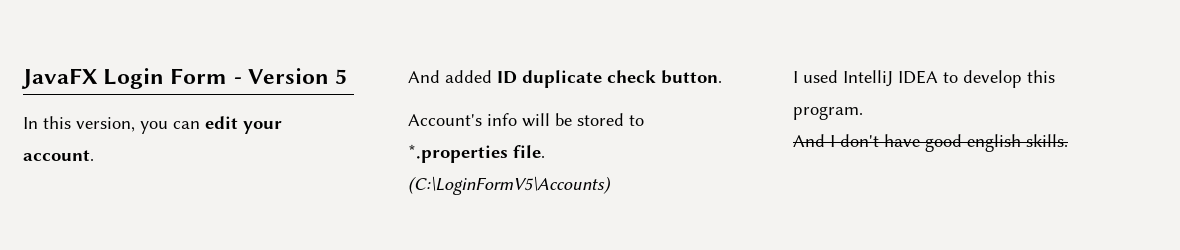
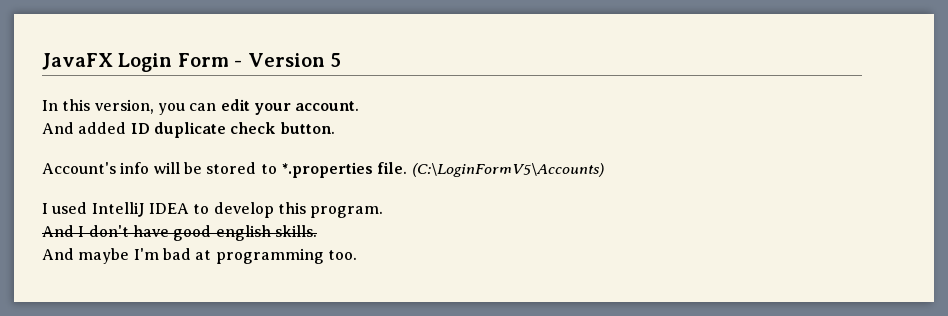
(1068, 140) none -> [42,248,357,264] // And maybe I'm bad at programming too.

